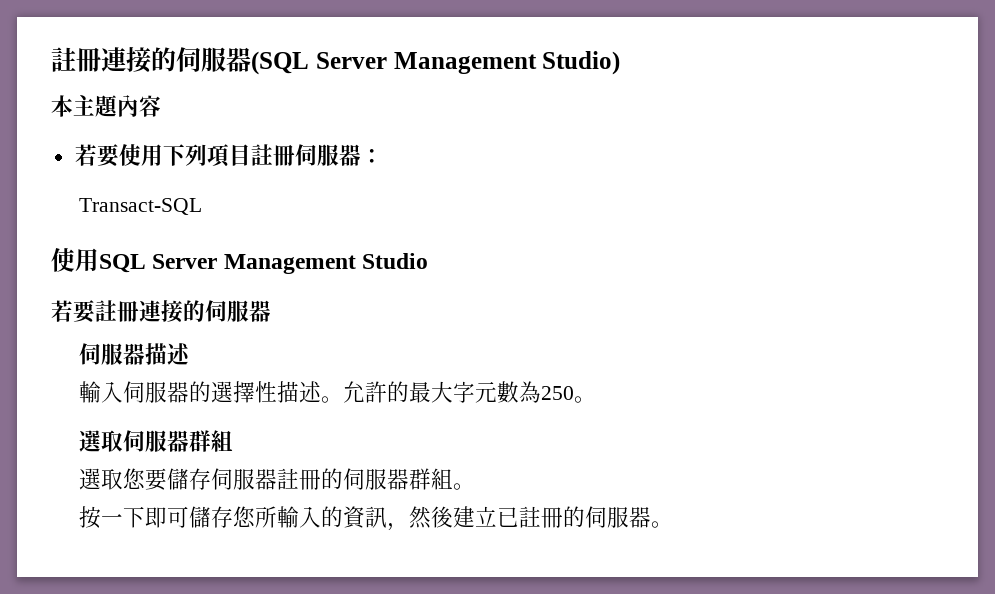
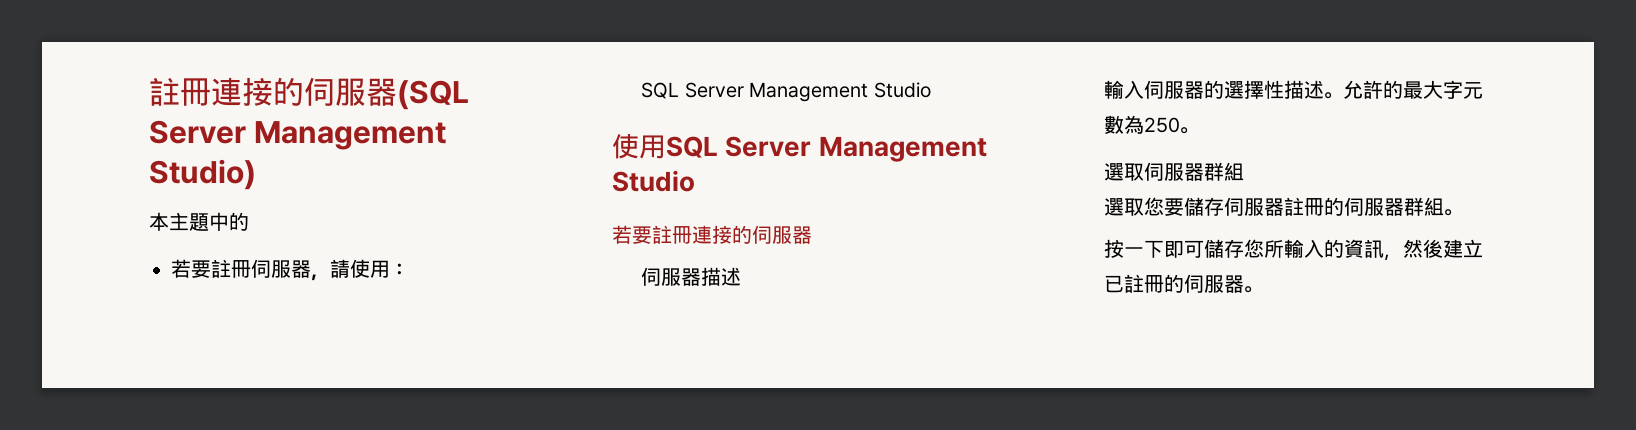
[117,95,161,117] [74,144,251,167] 內容 // 若要使用下列項目 -> [209,212,249,231] [171,259,211,278] 中的 // 若要
(361, 155) none -> [311,259,390,281] ，請使用
[78,198,202,215] Transact-SQL -> [641,82,931,102] SQL Server Management Studio

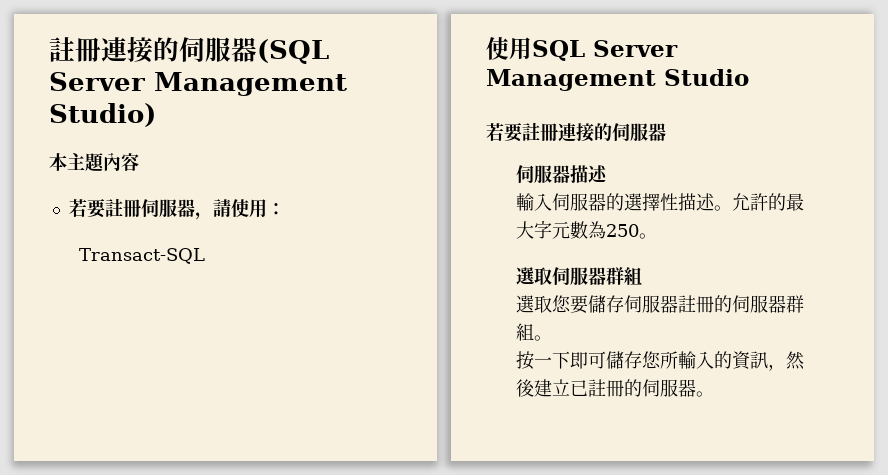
[209,212,249,231] 中的 -> [103,153,139,171] 內容
[641,82,931,102] SQL Server Management Studio -> [78,248,205,264] Transact-SQL

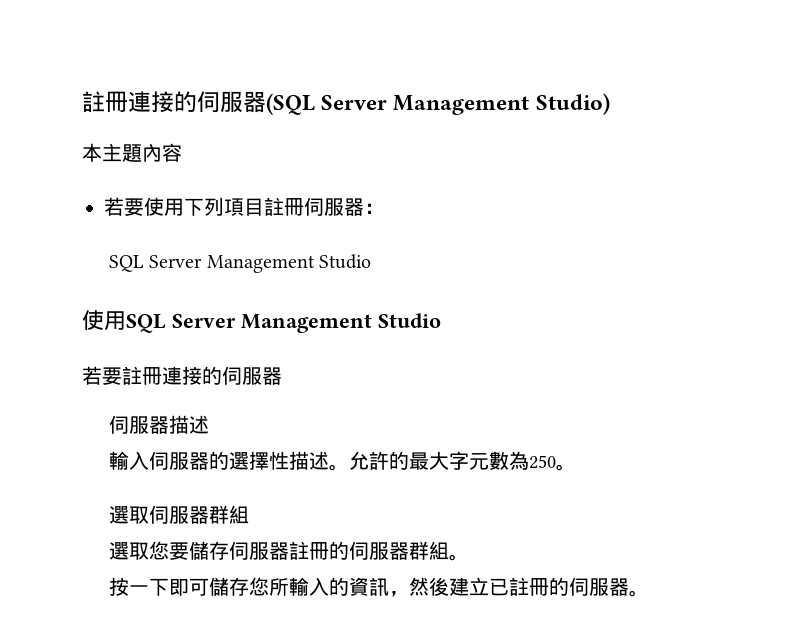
(106, 208) none -> [144,197,264,216] 使用下列項目
[194,199,267,220] ，請使用 -> (364, 207) none
[78,248,205,264] Transact-SQL -> [108,254,372,273] SQL Server Management Studio

